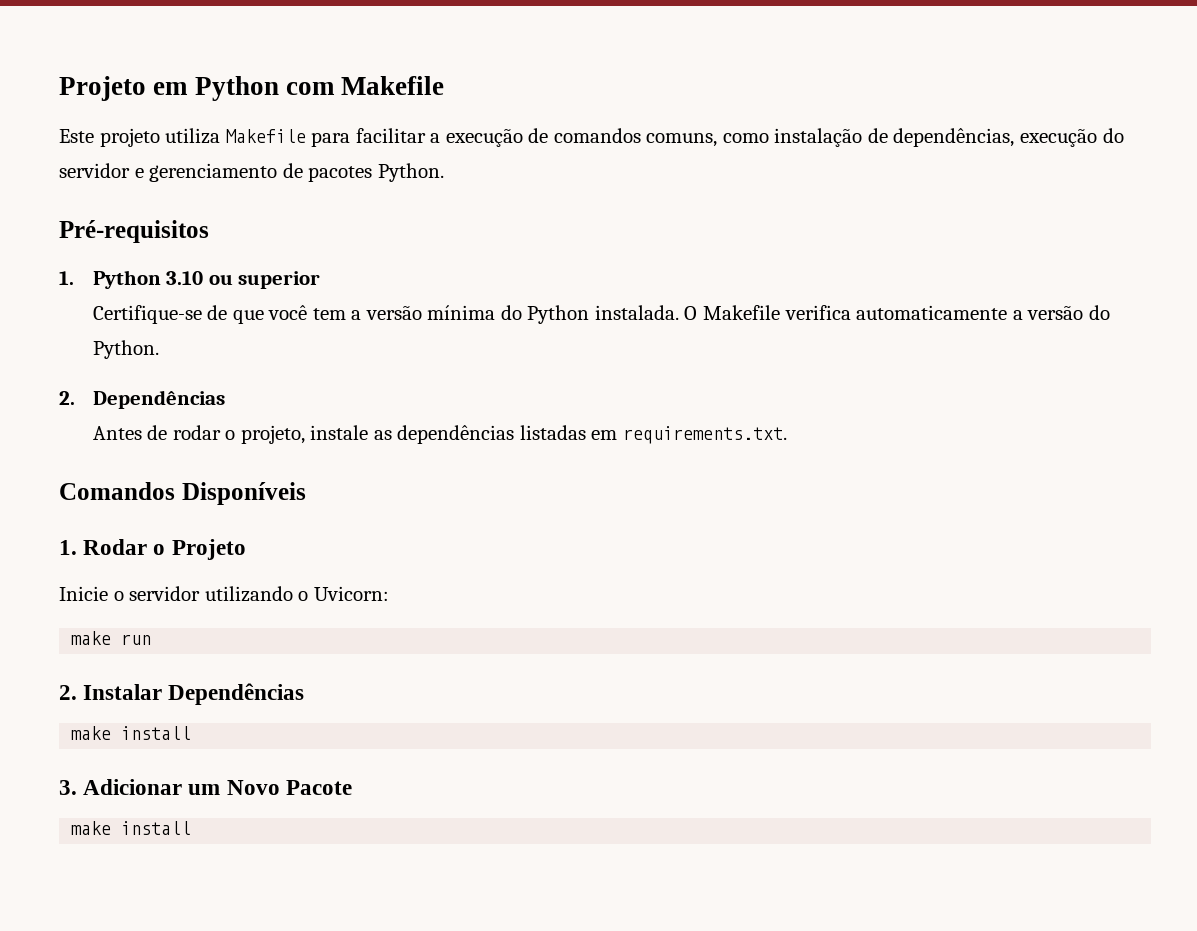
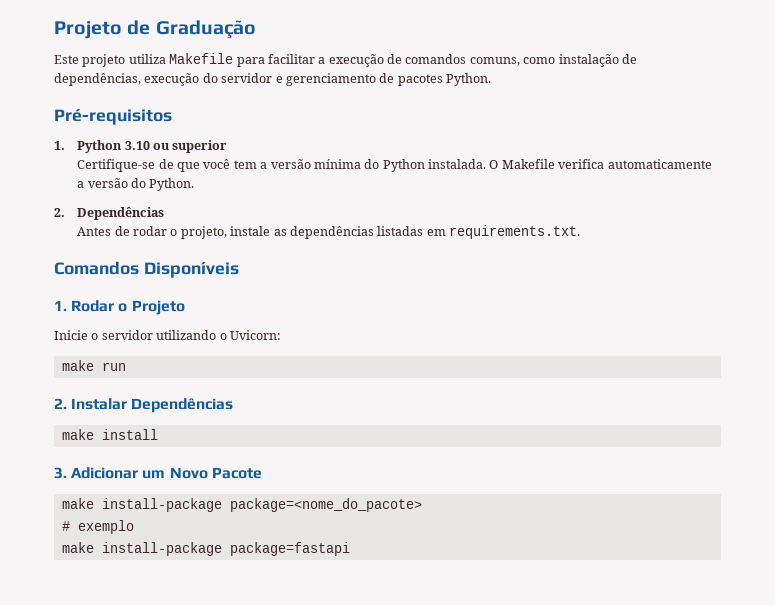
[59,76,445,101] Projeto em Python com Makefile -> [54,20,256,39] Projeto de Graduação
[121,821,192,835] install -> [101,498,422,512] [61,520,134,534] [61,542,350,556] install-package package=<nome_do_pacote> // # exemplo // make install-package package=fastapi

